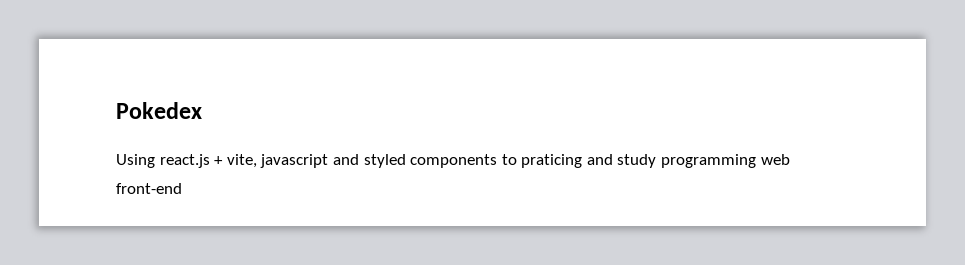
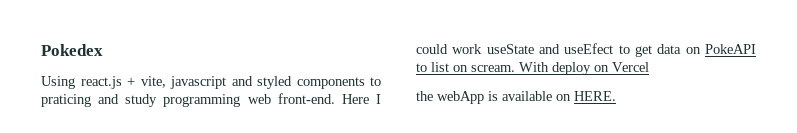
[116,183,182,194] front-end -> [277,93,381,104] [416,43,756,57] [416,62,649,75] [416,91,616,104] front-end. Here I could work useState and useEfect to get data on PokeAPI to list on scream. With deploy on Vercel // the webApp is available on HERE.

